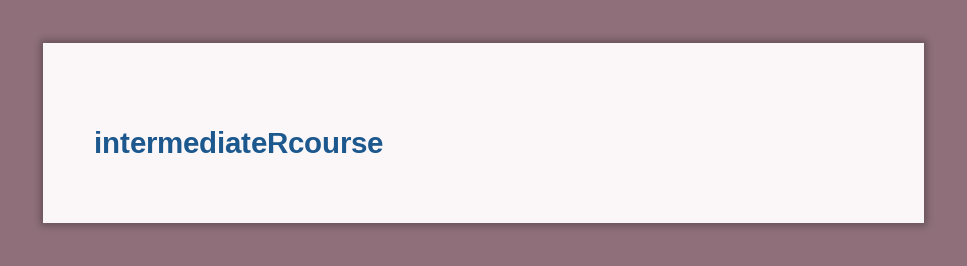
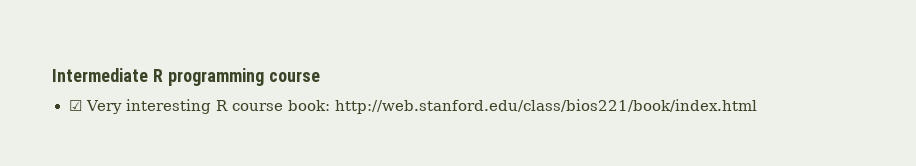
[94,131,383,153] intermediateRcourse -> [52,68,320,86] [68,99,758,114] Intermediate R programming course // ☑ Very interesting R course book: http://web.stanford.edu/class/bios221/book/index.html

